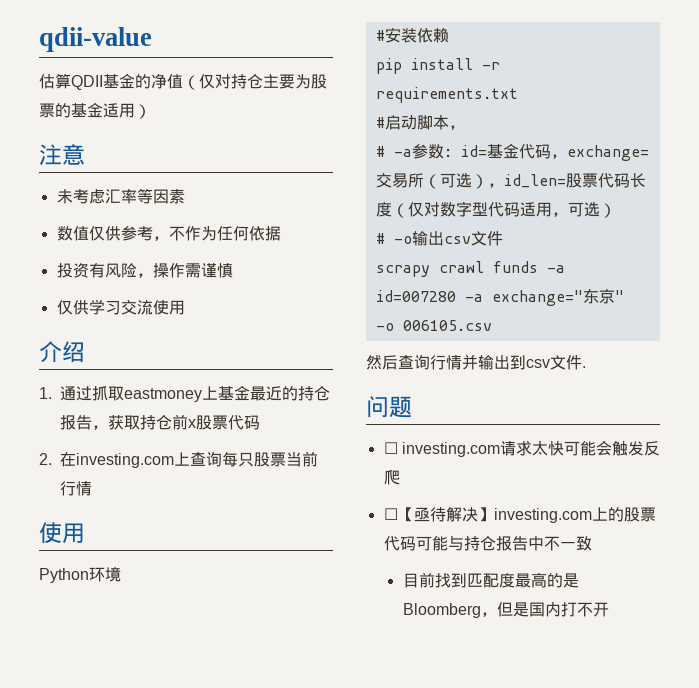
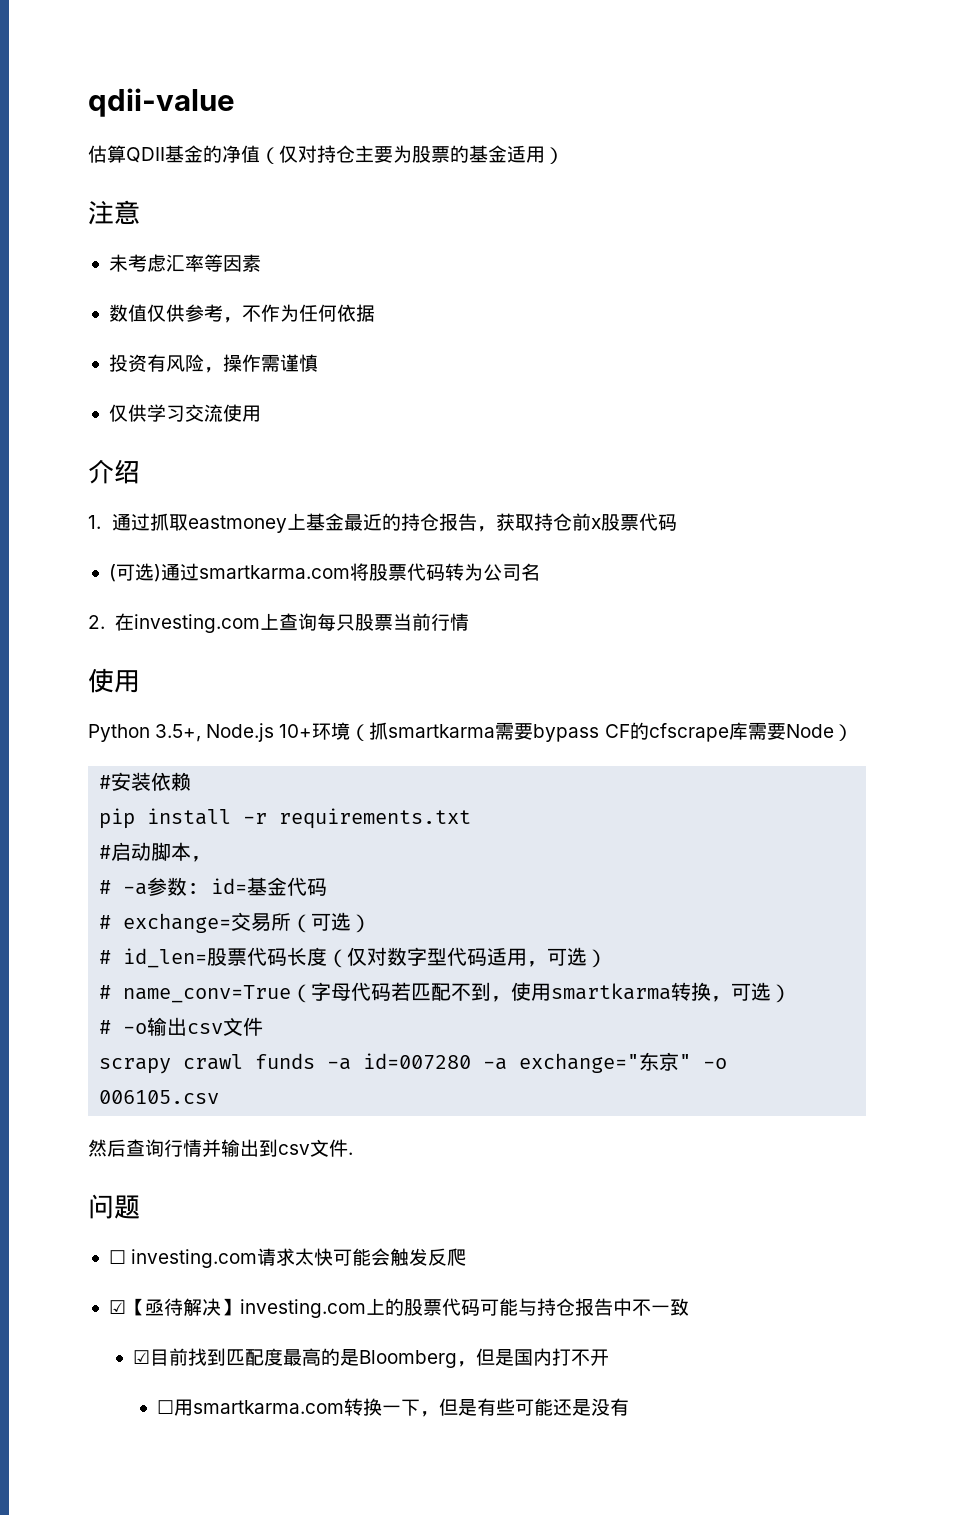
(260, 422) none -> [108,563,540,582] // (可选)通过smartkarma.com将股票代码转为公司名
[89,566,121,582] 环境 -> [155,722,853,742] 3.5+, Node.js 10+环境（抓smartkarma需要bypass CF的cfscrape库需要Node）
[550,154,567,159] ， -> [99,915,112,929] // #
[487,183,504,188] ， -> [99,950,112,964] // #
(616, 210) none -> [99,982,792,1003] // # name_conv=True（字母代码若匹配不到，使用smartkarma转换，可选）
[383,508,398,520] ☐ -> [108,1300,126,1314] ☑
(592, 543) none -> [132,1350,150,1364] ☑
(609, 609) none -> [156,1398,629,1417] // ☐用smartkarma.com转换一下，但是有些可能还是没有

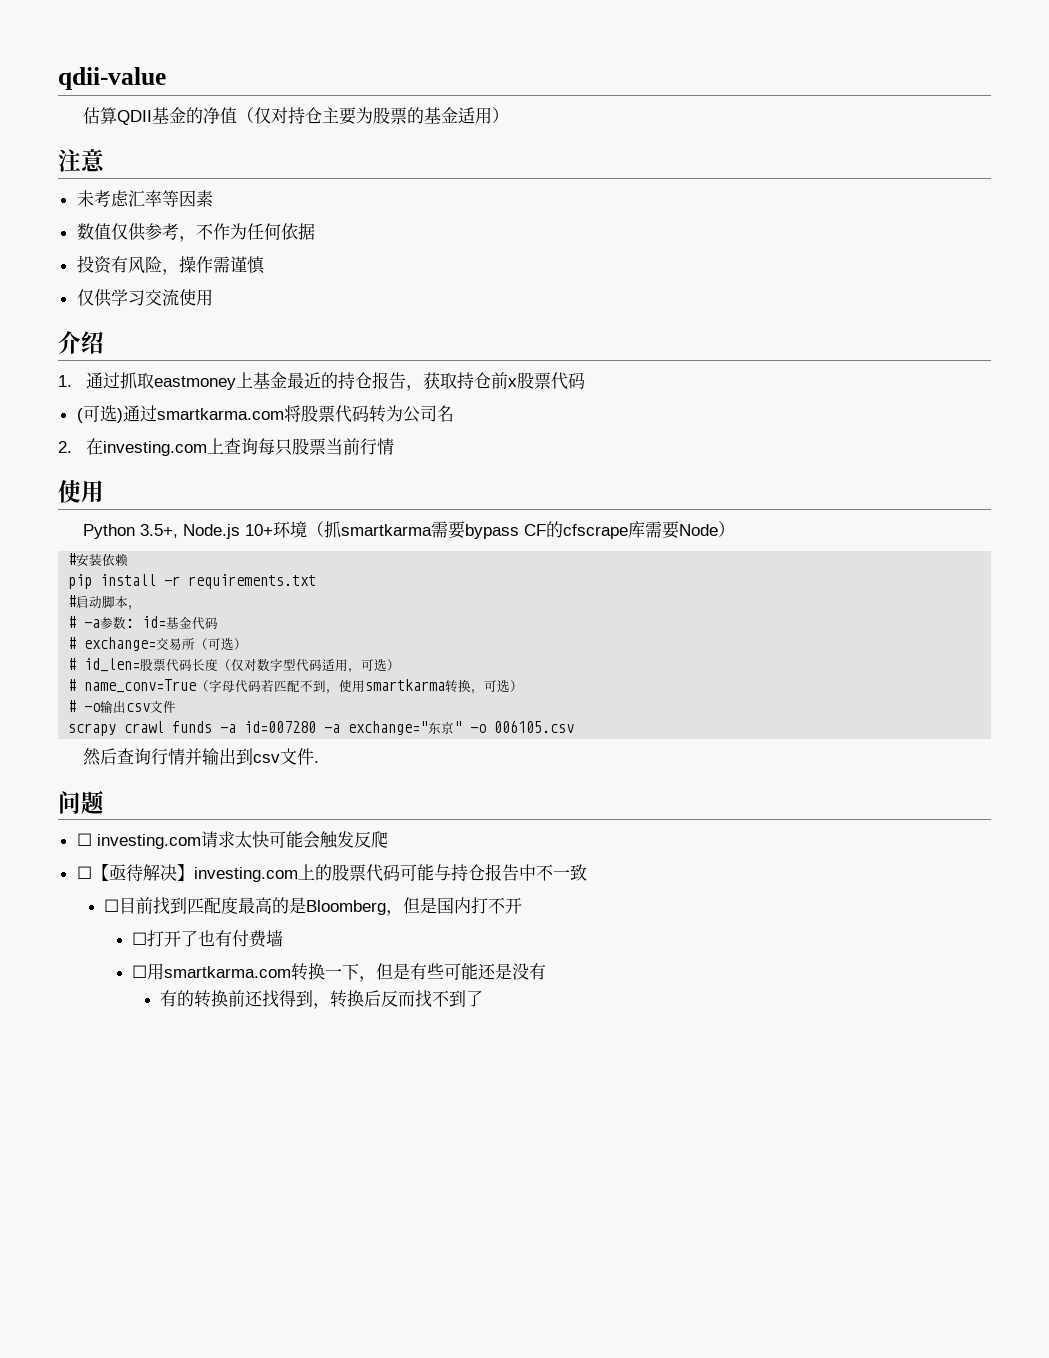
[108,1300,126,1314] ☑ -> [76,866,92,879] ☐
[132,1350,150,1364] ☑ -> [104,899,120,912] ☐
(609, 1357) none -> [132,930,284,948] // ☐打开了也有付费墙
(629, 1407) none -> [160,990,484,1009] // 有的转换前还找得到，转换后反而找不到了

